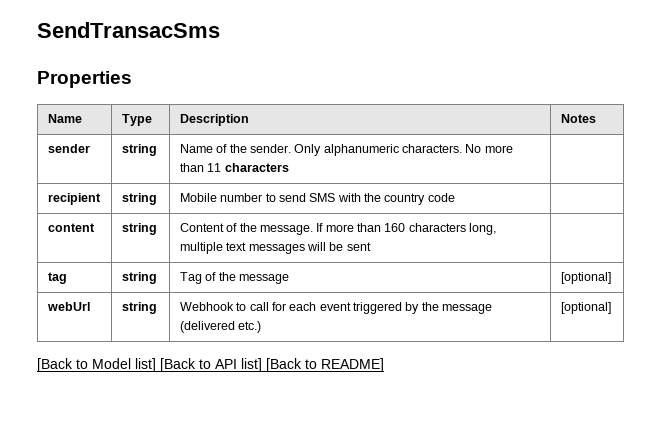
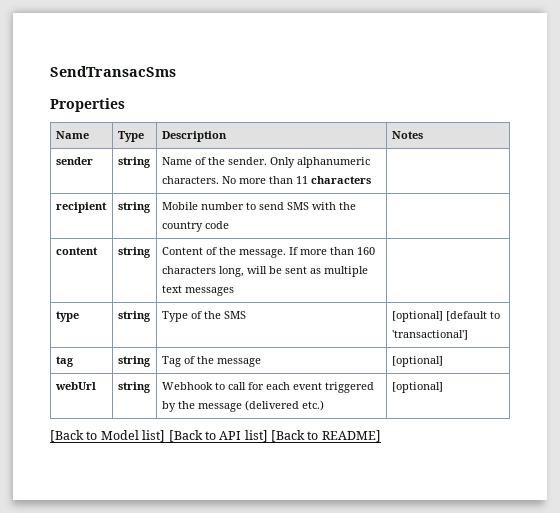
(497, 229) none -> [246,266,321,274] will be sent as
[306,242,371,251] will be sent | -> [55,311,79,322] [117,311,151,322] [161,311,246,322] [391,311,500,322] [391,330,468,340] | // type | string | Type of the SMS | [optional] [default to 'transactional']

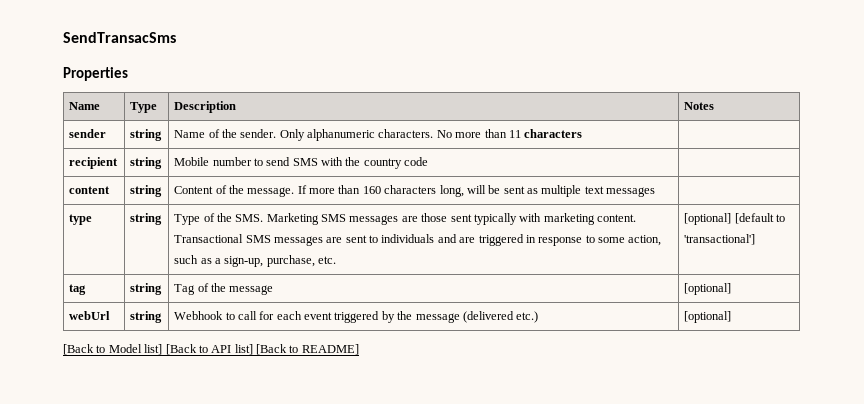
[223,311,246,319] SMS -> [235,213,637,225] [174,234,662,246] [174,255,337,267] SMS. Marketing SMS messages are those sent typically with marketing content. Transactional SMS messages are sent to individuals and are triggered in response to some action, such as a sign-up, purchase, etc.

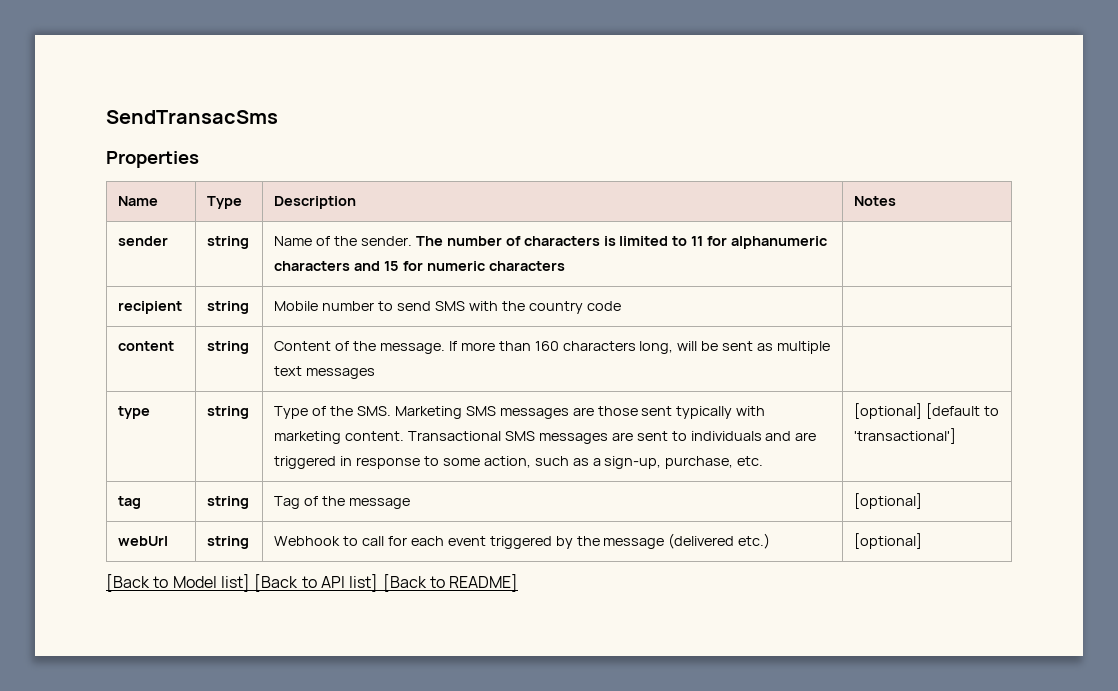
[279,129,521,141] Only alphanumeric characters. No more than 11 -> [415,236,828,249] [274,261,485,271] The number of characters is limited to 11 for alphanumeric characters and 15 for numeric

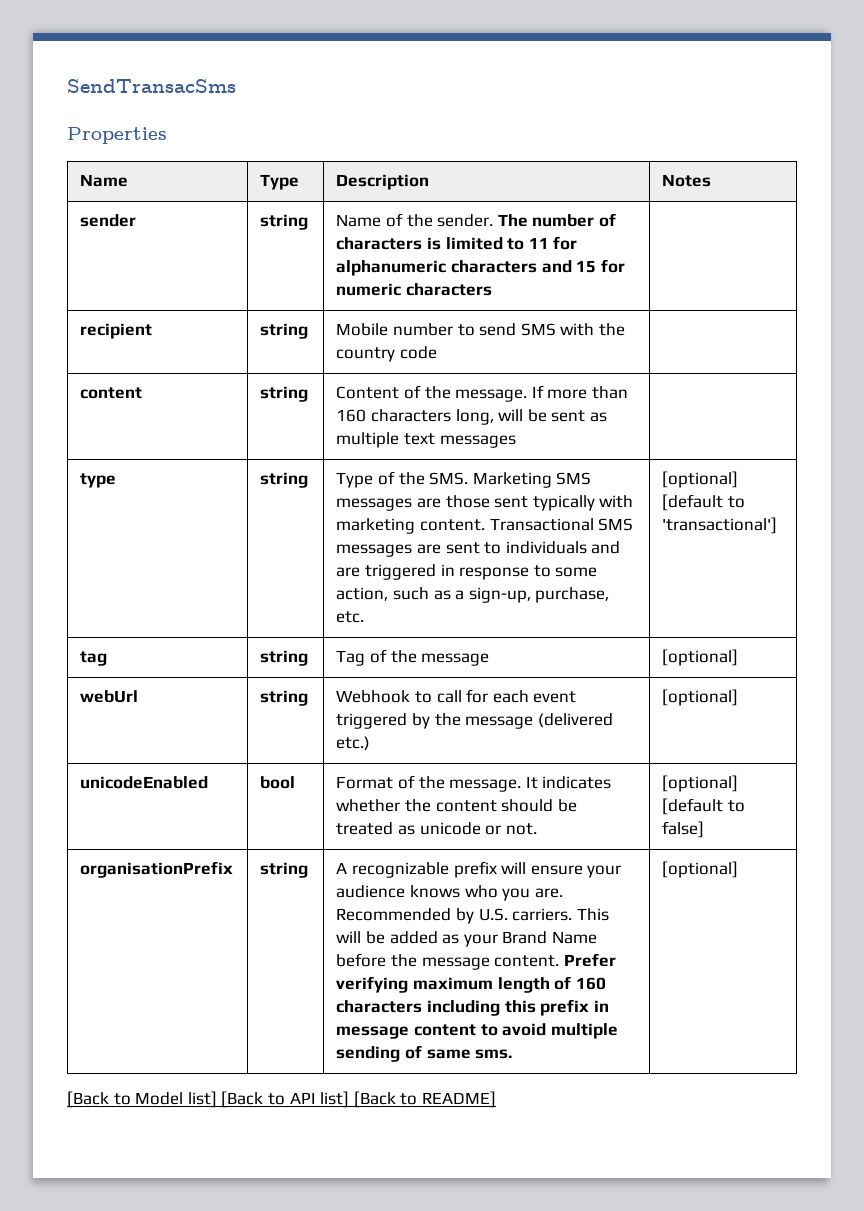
(923, 541) none -> [80,776,209,789] [260,776,296,789] [336,775,612,792] [336,799,577,812] [336,822,537,835] [662,775,739,792] [662,798,746,815] [662,821,705,838] [80,861,234,878] [260,862,309,878] [336,861,622,878] [336,885,563,901] [336,908,609,924] [336,931,597,947] [336,953,616,970] [336,976,606,993] [336,999,609,1016] [336,1023,618,1039] [336,1045,513,1062] [662,861,739,878] // unicodeEnabled | bool | Format of the message. It indicates whether the content should be treated as unicode or not. | [optional] [default to false] // organisationPrefix | string | A recognizable prefix will ensure your audience knows who you are. Recommended by U.S. carriers. This will be added as your Brand Name before the message content. Prefer verifying maximum length of 160 characters including this prefix in message content to avoid multiple sending of same sms. | [optional]

